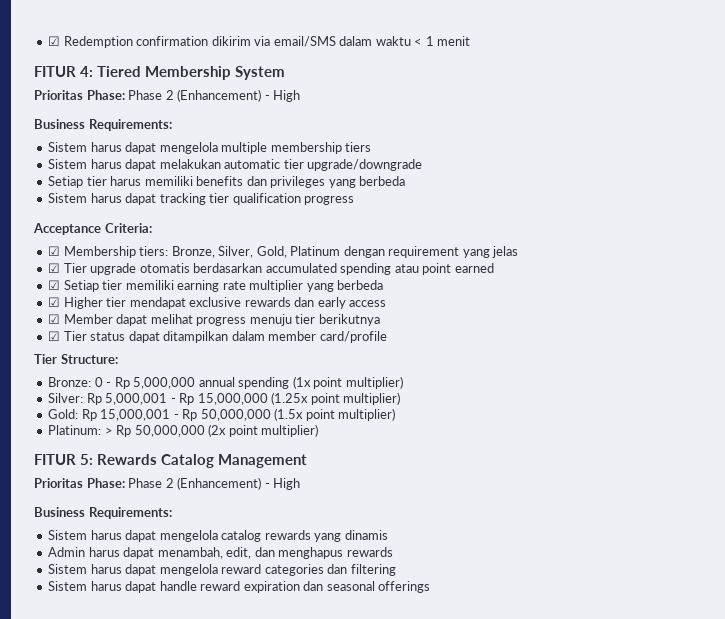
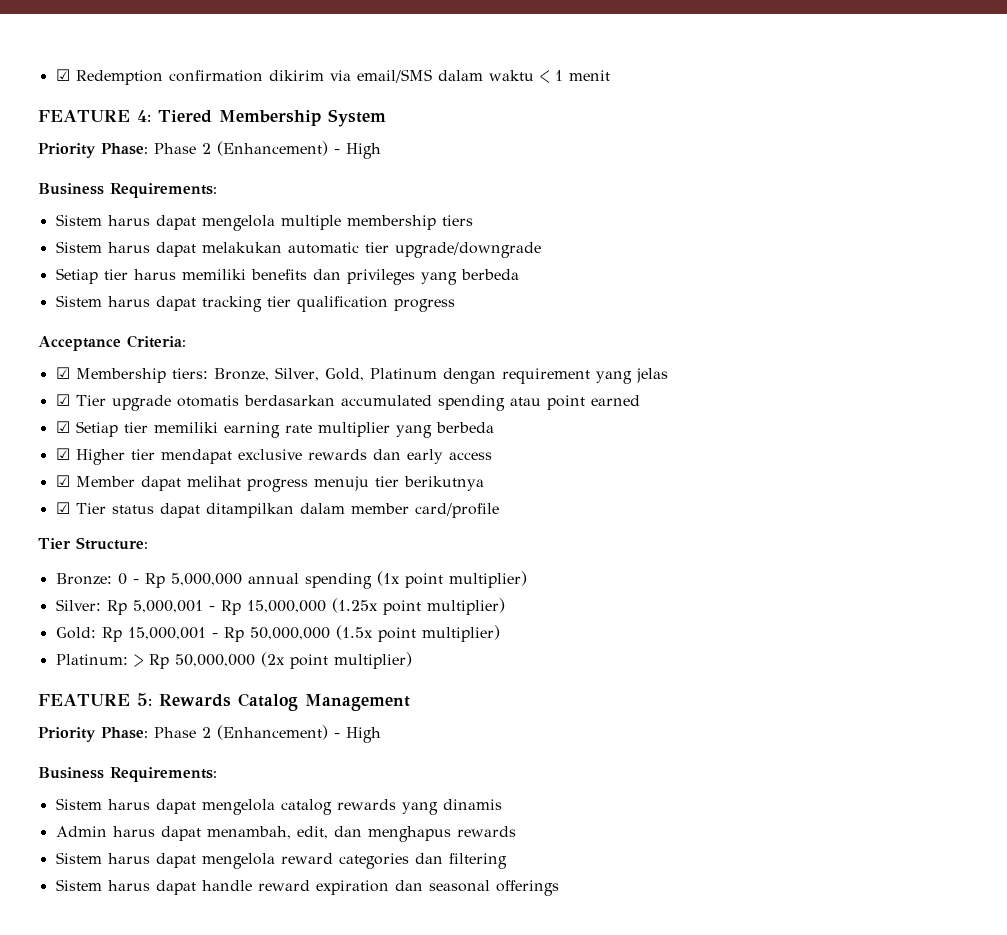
[34,66,76,77] FITUR -> [38,110,130,122] FEATURE
[34,90,83,100] Prioritas -> [38,143,96,158] Priority
[34,454,76,465] FITUR -> [38,694,130,706] FEATURE
[34,478,83,488] Prioritas -> [38,727,96,742] Priority

